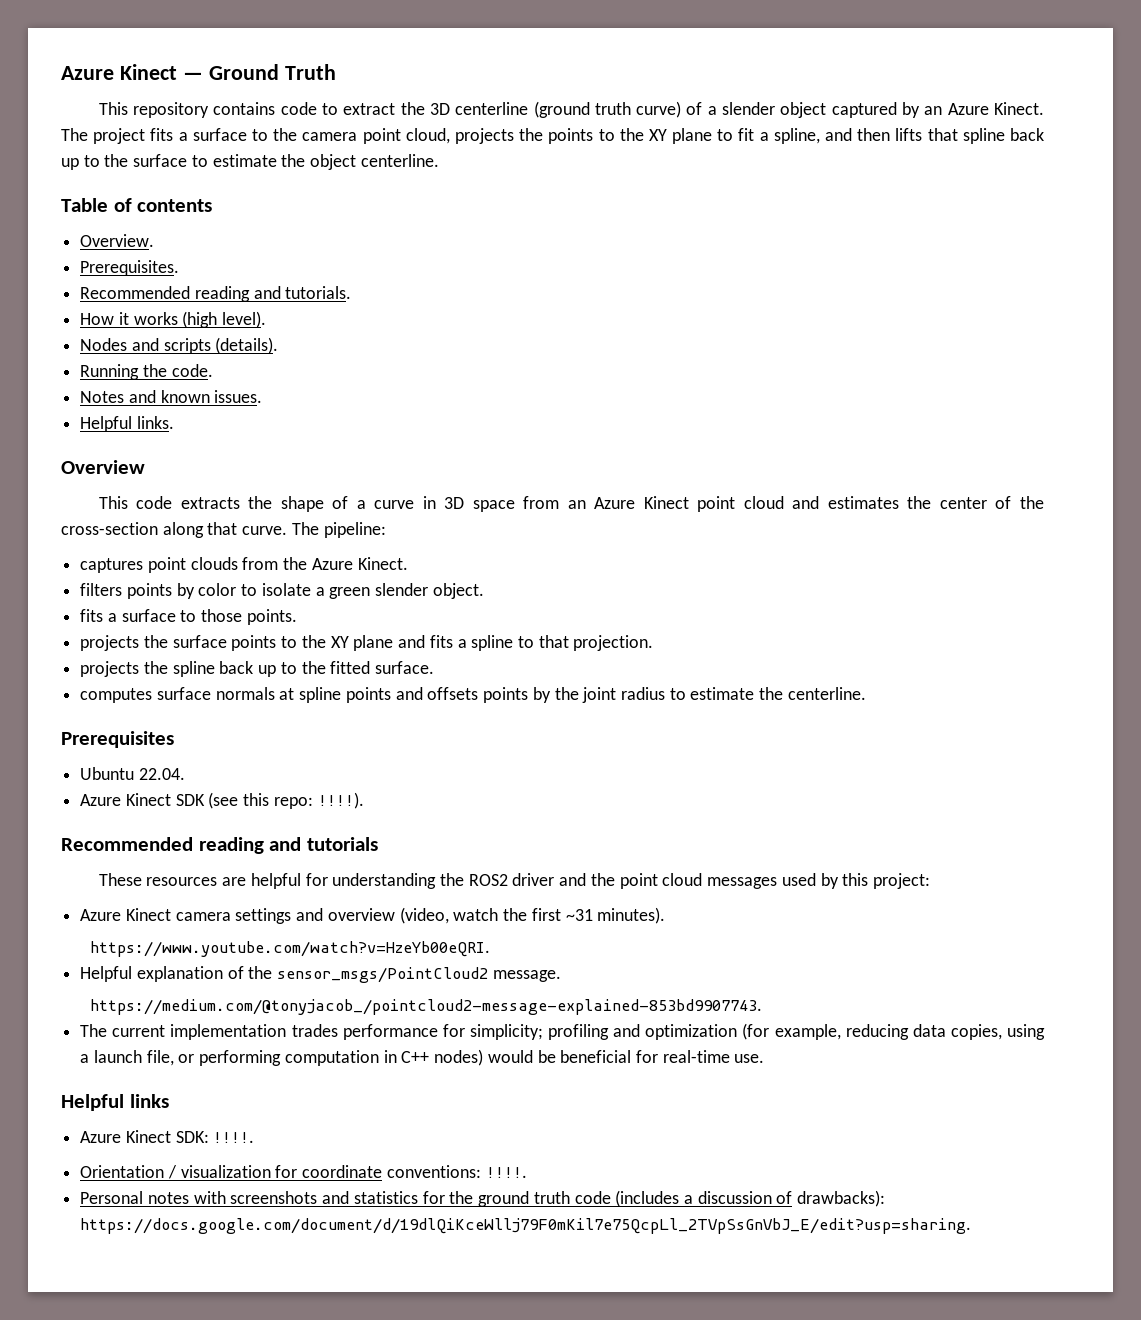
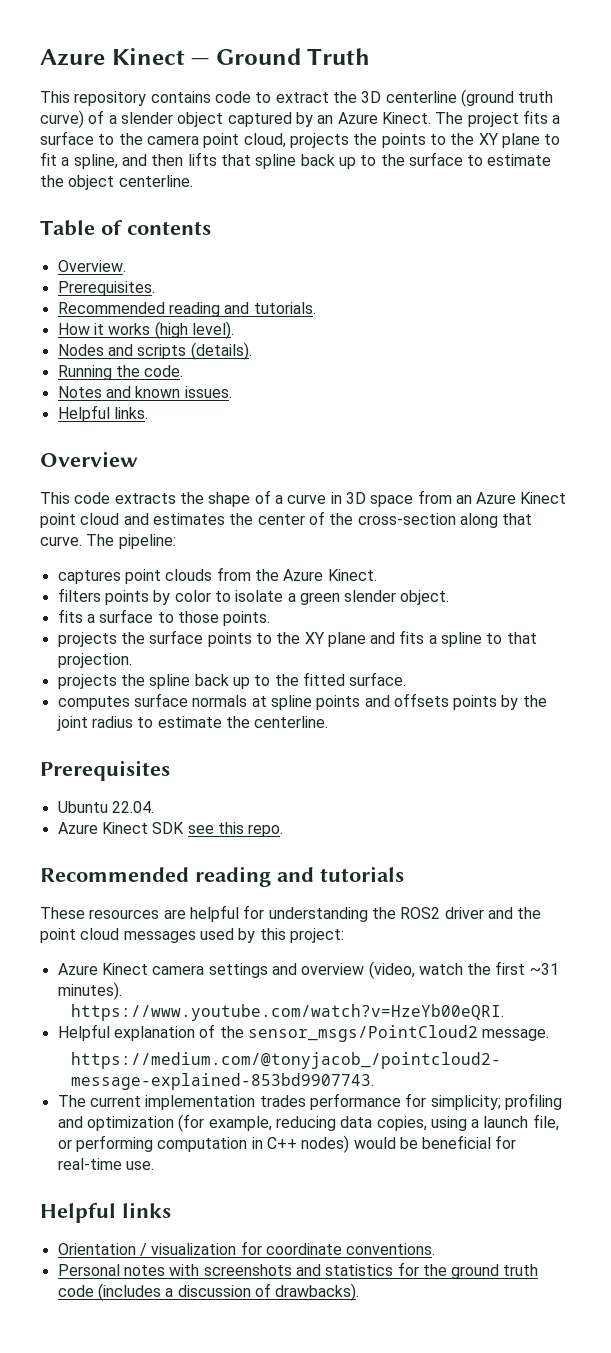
[208,792,364,809] (see this repo: !!!!). -> [187,822,284,837] see this repo.
[80,1130,255,1143] // Azure Kinect SDK: !!!!. -> (171, 1210) none
[386,1165,527,1178] conventions: !!!!. -> [346,1243,436,1255] conventions.
[797,1190,886,1207] [80,1218,972,1234] drawbacks): https://docs.google.com/document/d/19dlQiKceWllj79F0mKil7e75QcpLl_2TVpSsGnVbJ_E/edit?usp=sharing. -> [275,1283,360,1301] drawbacks).

